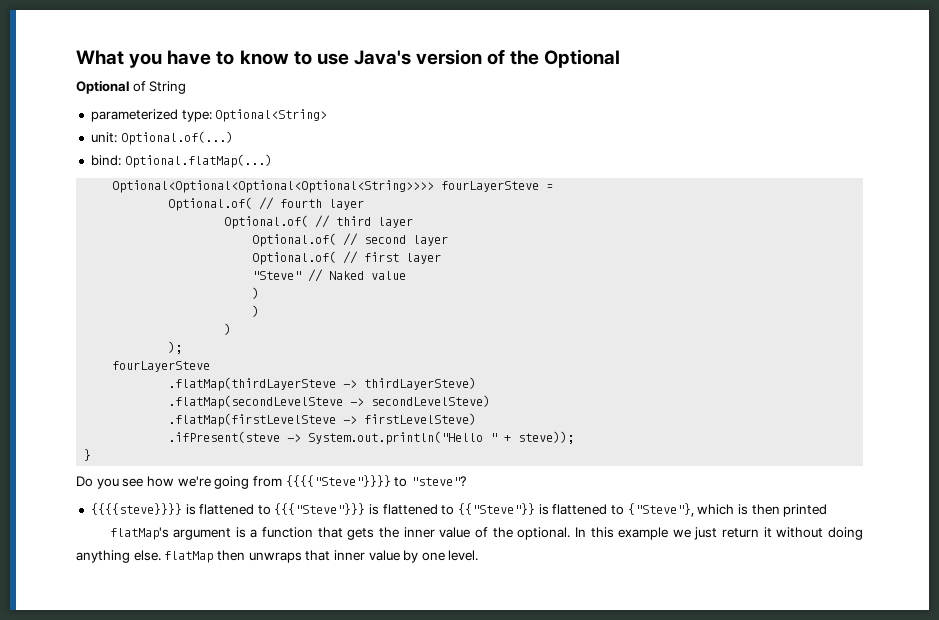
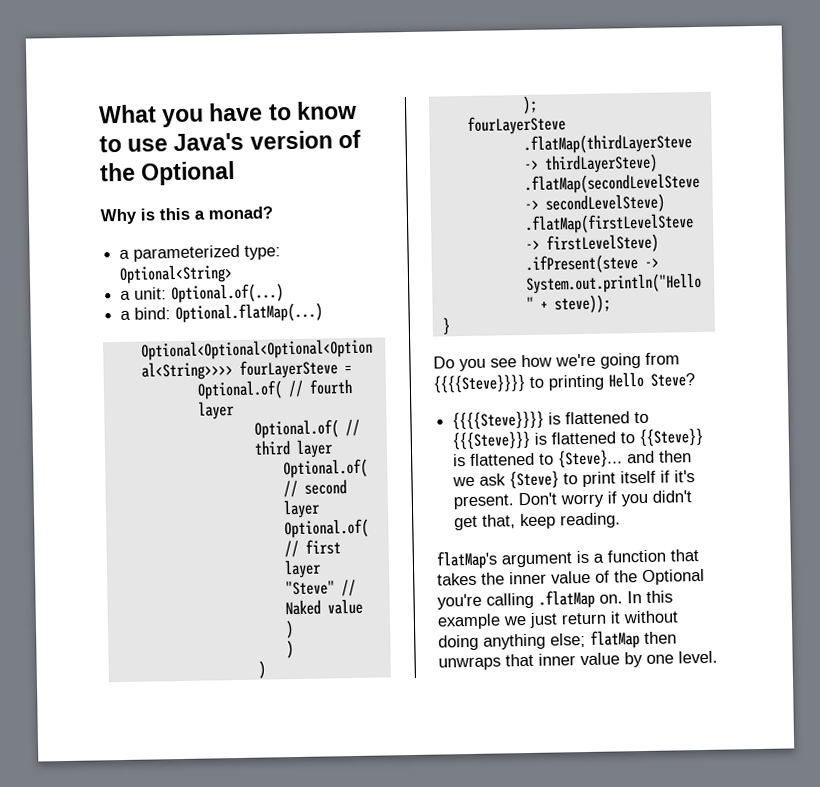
[76,80,187,94] Optional of String // -> [100,206,273,225] [119,249,131,259] Why is this a monad? // a
(328, 115) none -> [120,290,132,300] a
(233, 138) none -> [120,310,132,320] a
[285,475,466,487] [90,503,828,517] {{{{"Steve"}}}} to "steve"? // {{{{steve}}}} is flattened to {{{"Steve"}}} is flattened to {{"Steve"}} is flattened to {"Steve"}, which is then printed -> [433,371,695,393] [452,410,650,430] [452,427,704,450] [453,449,693,468] [452,470,696,489] [453,490,693,510] [454,512,622,531] {{{{Steve}}}} to printing Hello Steve? // {{{{Steve}}}} is flattened to {{{Steve}}} is flattened to {{Steve}} is flattened to {Steve}... and then we ask {Steve} to print itself if it's present. Don't worry if you didn't get that, keep reading.
[347,528,375,540] gets -> [437,572,477,586] takes
[517,527,571,540] optional. -> [642,568,705,586] [437,589,623,610] Optional you're calling .flatMap on.
[133,550,161,561] else. -> [550,633,586,648] else;

